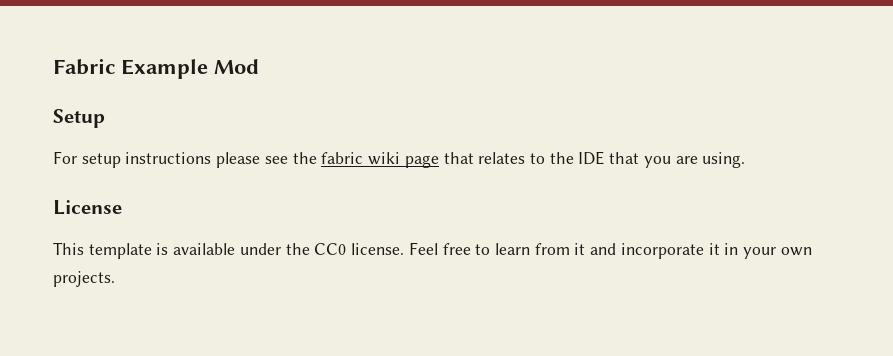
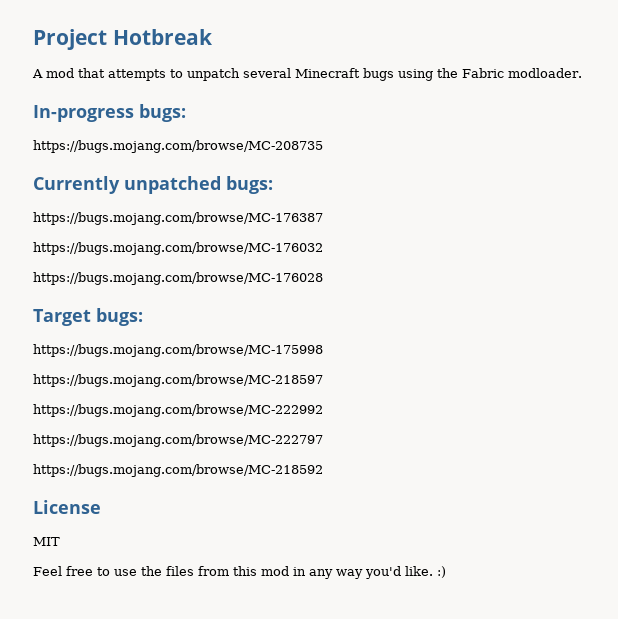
[53,58,259,79] [53,109,105,128] [53,151,746,168] [53,200,122,215] [53,242,812,259] [53,271,115,287] Fabric Example Mod // Setup // For setup instructions please see the fabric wiki page that relates to the IDE that you are using. // License // This template is available under the CC0 license. Feel free to learn from it and incorporate it in your own projects. -> [33,29,213,50] [32,68,582,81] [33,104,186,122] [33,140,323,153] [33,176,273,194] [33,212,323,225] [33,242,323,255] [33,272,323,285] [33,308,143,326] [33,344,323,357] [33,374,323,387] [33,404,323,417] [33,434,323,447] [33,464,323,477] [33,500,101,514] [33,537,60,546] [33,566,446,579] Project Hotbreak // A mod that attempts to unpatch several Minecraft bugs using the Fabric modloader. // In-progress bugs: // https://bugs.mojang.com/browse/MC-208735 // Currently unpatched bugs: // https://bugs.mojang.com/browse/MC-176387 // https://bugs.mojang.com/browse/MC-176032 // https://bugs.mojang.com/browse/MC-176028 // Target bugs: // https://bugs.mojang.com/browse/MC-175998 // https://bugs.mojang.com/browse/MC-218597 // https://bugs.mojang.com/browse/MC-222992 // https://bugs.mojang.com/browse/MC-222797 // https://bugs.mojang.com/browse/MC-218592 // License // MIT // Feel free to use the files from this mod in any way you'd like. :)

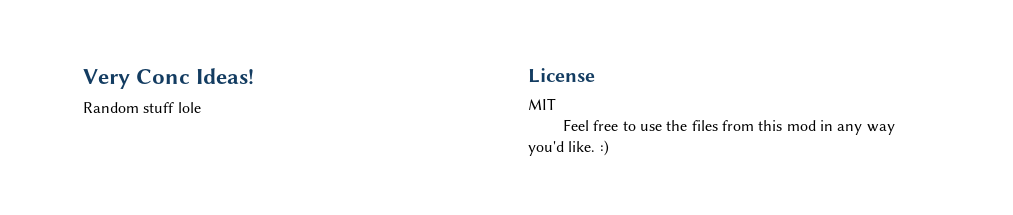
[33,29,213,50] [32,68,582,81] [33,104,186,122] [33,140,323,153] [33,176,273,194] [33,212,323,225] [33,242,323,255] [33,272,323,285] [33,308,143,326] [33,344,323,357] [33,374,323,387] [33,404,323,417] [33,434,323,447] [33,464,323,477] Project Hotbreak // A mod that attempts to unpatch several Minecraft bugs using the Fabric modloader. // In-progress bugs: // https://bugs.mojang.com/browse/MC-208735 // Currently unpatched bugs: // https://bugs.mojang.com/browse/MC-176387 // https://bugs.mojang.com/browse/MC-176032 // https://bugs.mojang.com/browse/MC-176028 // Target bugs: // https://bugs.mojang.com/browse/MC-175998 // https://bugs.mojang.com/browse/MC-218597 // https://bugs.mojang.com/browse/MC-222992 // https://bugs.mojang.com/browse/MC-222797 // https://bugs.mojang.com/browse/MC-218592 -> [83,68,255,89] [83,102,201,113] Very Conc Ideas! // Random stuff lole

